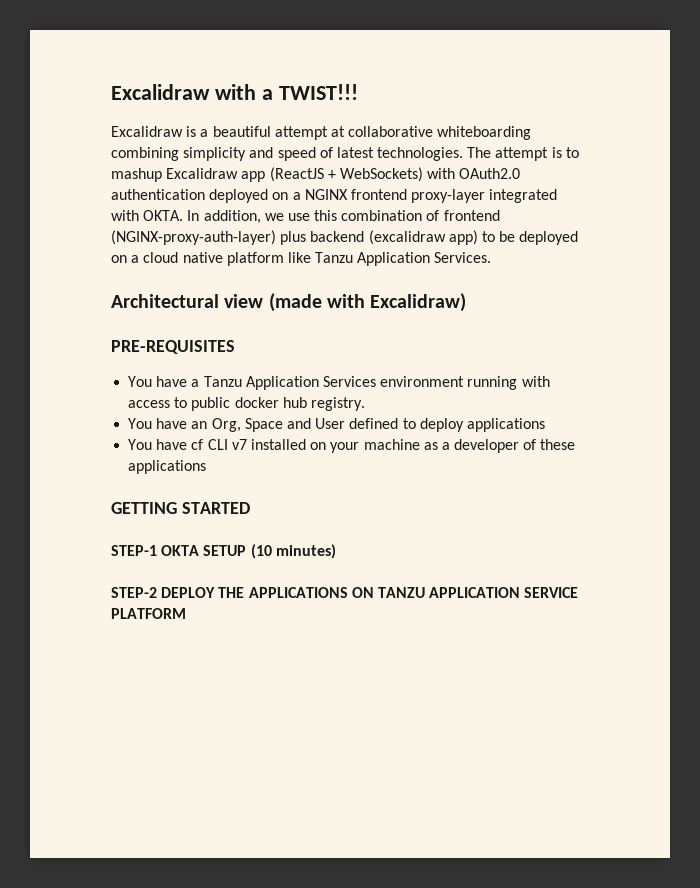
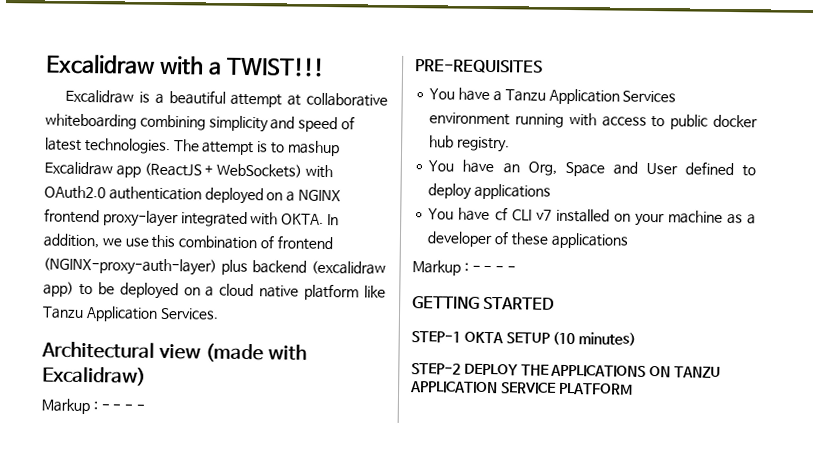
(467, 302) none -> [41,398,145,415] // Markup : - - - -
(207, 467) none -> [412,260,516,276] // Markup : - - - -

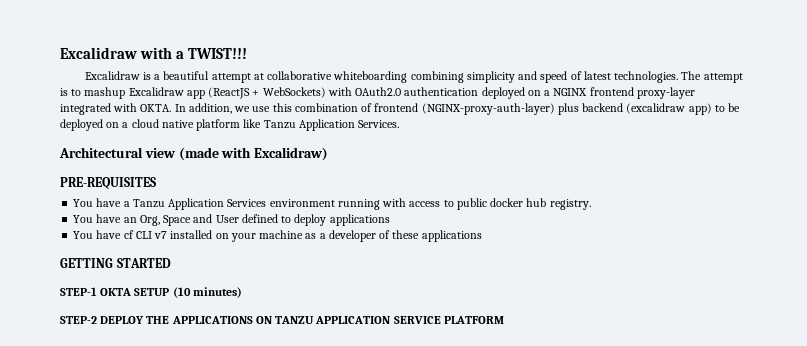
[41,398,145,415] // Markup : - - - - -> (329, 154) none
[412,260,516,276] // Markup : - - - - -> (482, 236) none

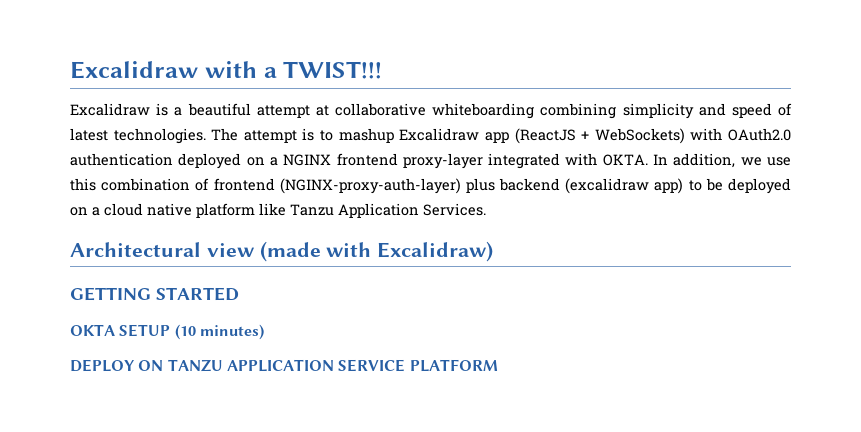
[60,177,156,189] [73,198,591,210] [73,214,390,226] [73,230,482,242] // PRE-REQUISITES // You have a Tanzu Application Services environment running with access to public docker hub registry. // You have an Org, Space and User defined to deploy applications // You have cf CLI v7 installed on your machine as a developer of these applications -> (494, 251) none
[60,287,97,296] STEP-1 -> (239, 294) none
[60,316,253,324] STEP-2 DEPLOY THE APPLICATIONS -> [70,359,135,372] DEPLOY

